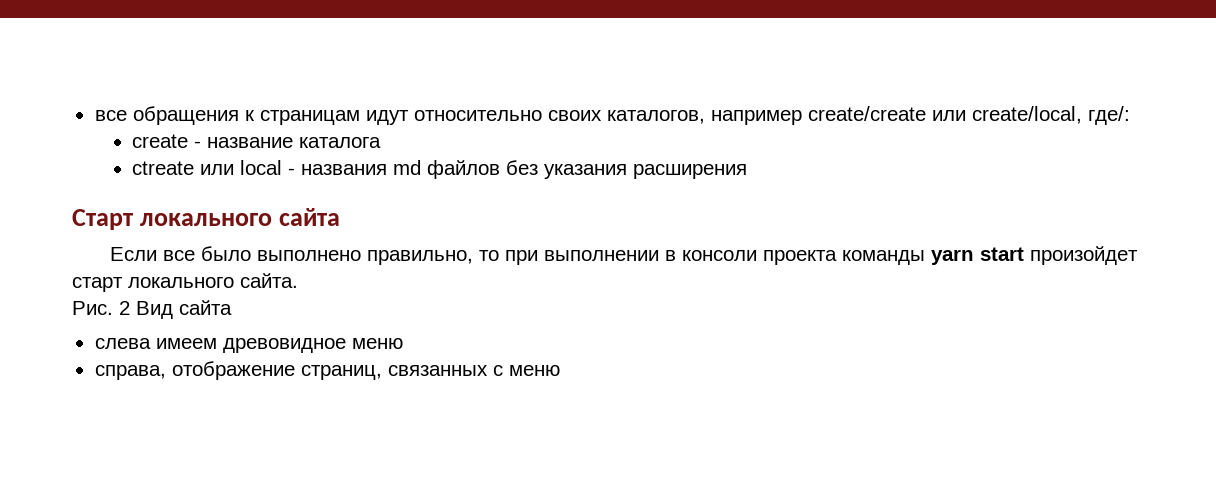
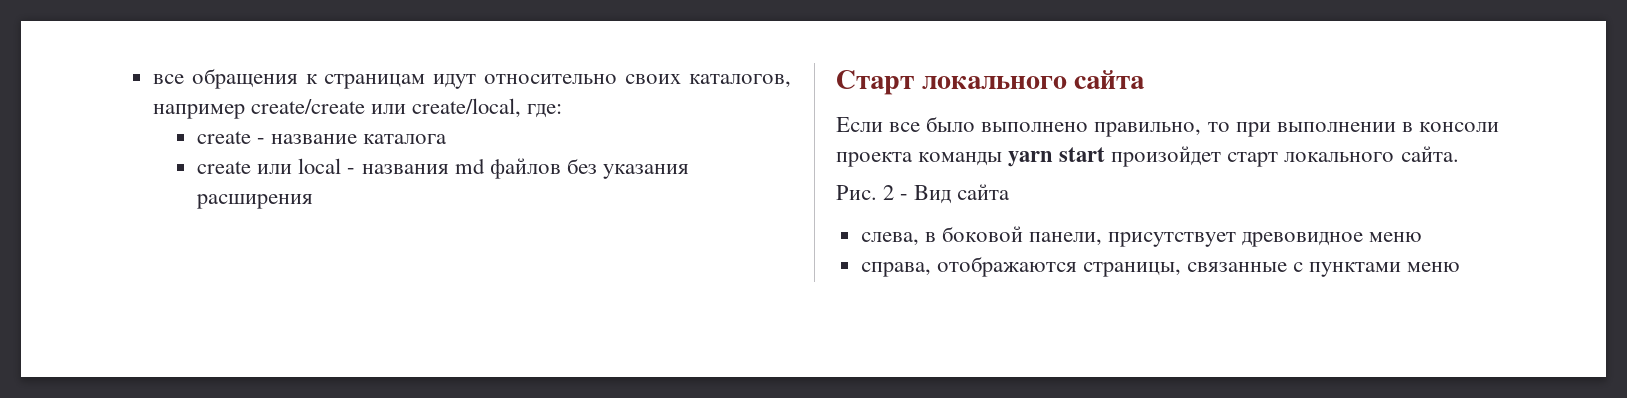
[1087,106,1130,125] где/: -> [527,104,563,118] где:
[132,161,195,175] ctreate -> [197,161,252,174] create
(130, 308) none -> [900,194,909,200] -
[94,338,403,353] [94,361,503,380] слева имеем древовидное меню // справа, отображение страниц, связанных с -> [860,226,1423,247] [860,256,1402,277] слева, в боковой панели, присутствует древовидное меню // справа, отображаются страницы, связанные с пунктами

